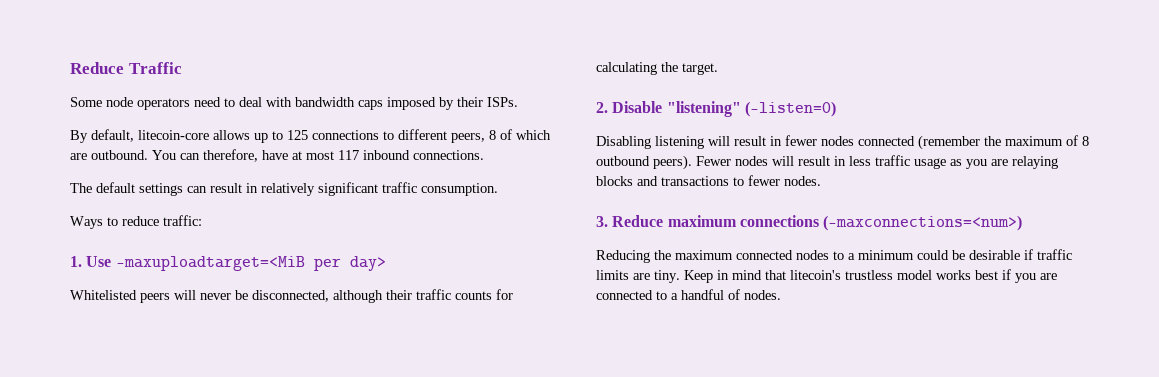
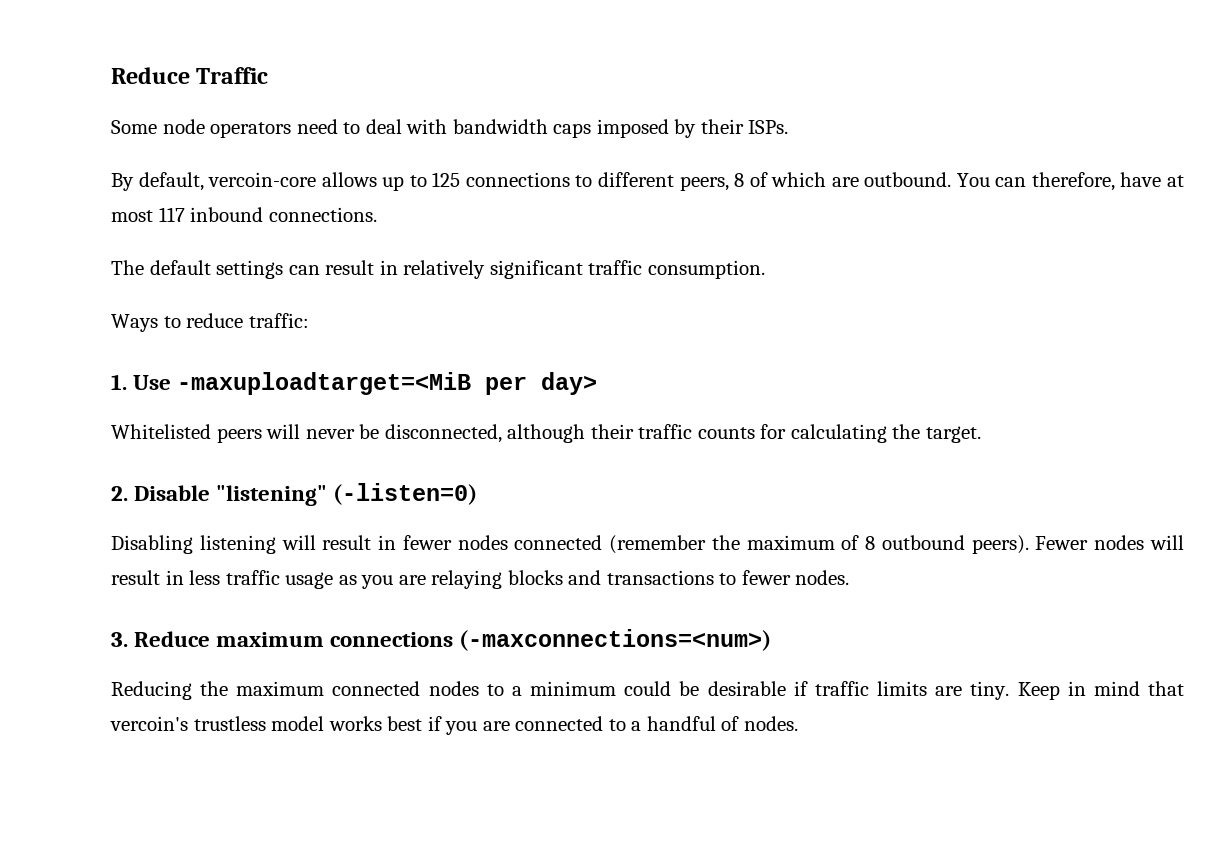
[138,130,209,140] litecoin-core -> [208,172,317,187] vercoin-core
[790,270,841,280] litecoin's -> [110,716,188,731] vercoin's

